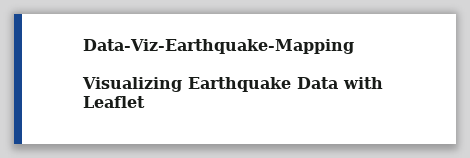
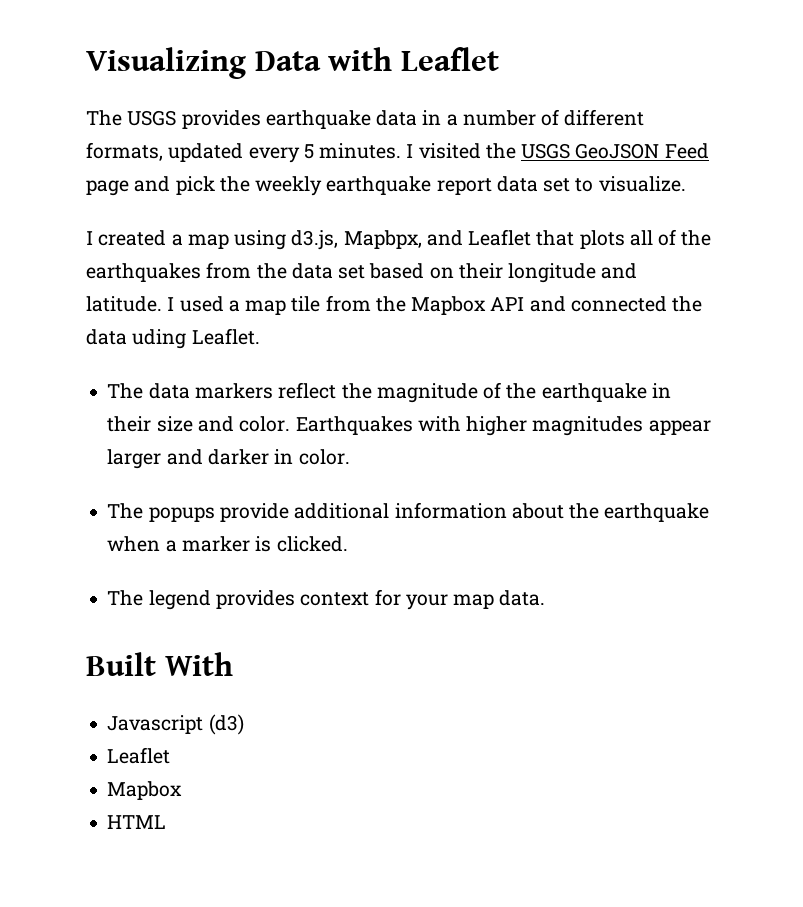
[83,39,354,54] [82,77,291,92] Data-Viz-Earthquake-Mapping // Visualizing Earthquake -> [86,47,246,79] Visualizing
(145, 102) none -> [86,109,645,129] [86,142,709,163] [86,176,686,196] [86,229,712,250] [86,262,638,283] [86,295,703,315] [86,328,260,349] [107,382,671,403] [107,416,711,436] [107,449,350,469] [107,502,710,522] [107,536,348,552] [107,589,546,610] [86,652,233,676] [107,714,244,735] [107,747,171,764] [107,781,183,800] [107,815,167,829] // The USGS provides earthquake data in a number of different formats, updated every 5 minutes. I visited the USGS GeoJSON Feed page and pick the weekly earthquake report data set to visualize. // I created a map using d3.js, Mapbpx, and Leaflet that plots all of the earthquakes from the data set based on their longitude and latitude. I used a map tile from the Mapbox API and connected the data uding Leaflet. // The data markers reflect the magnitude of the earthquake in their size and color. Earthquakes with higher magnitudes appear larger and darker in color. // The popups provide additional information about the earthquake when a marker is clicked. // The legend provides context for your map data. // Built With // Javascript (d3) // Leaflet // Mapbox // HTML

